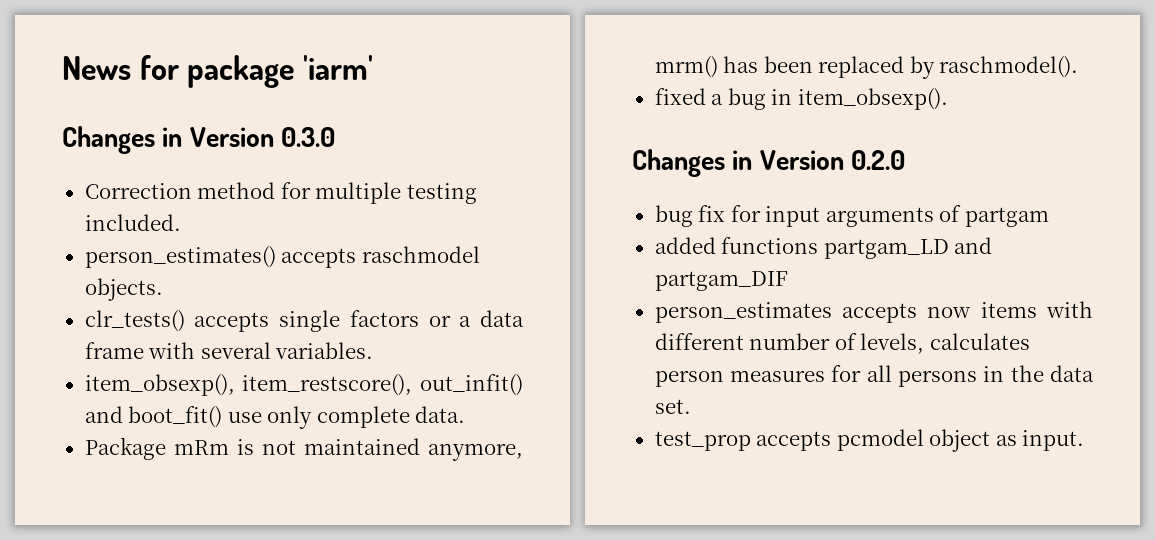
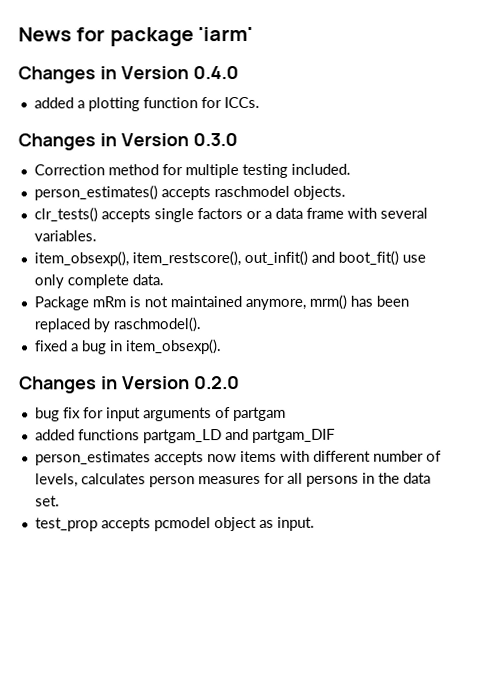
(373, 67) none -> [18,66,239,84] [33,96,260,112] // Changes in Version 0.4.0 // added a plotting function for ICCs.

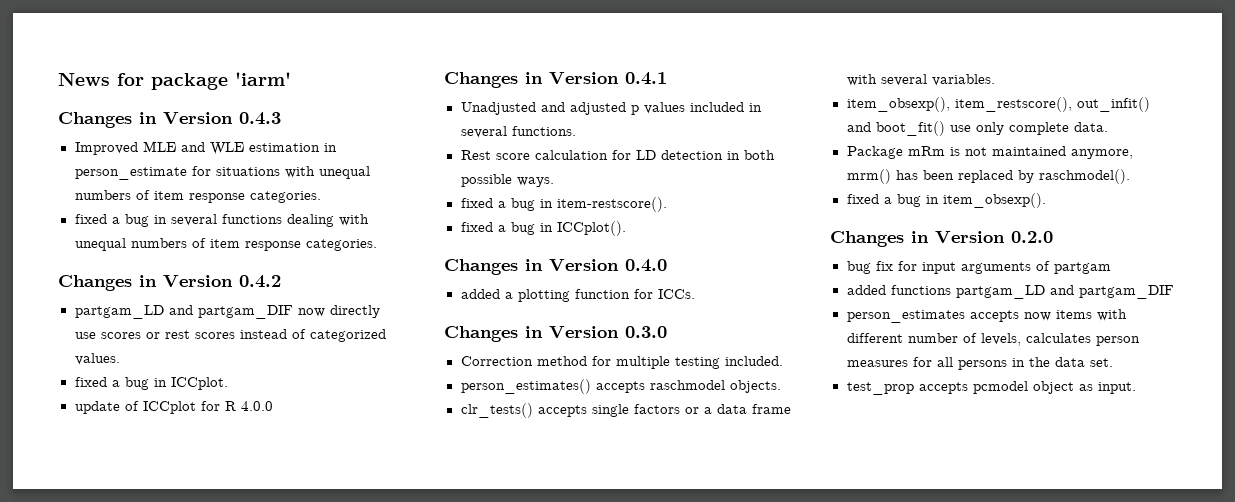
(254, 34) none -> [58,112,281,128] [74,141,337,155] [74,166,370,180] [74,190,321,203] [74,214,369,227] [74,238,377,251] [58,275,281,291] [74,305,380,319] [74,329,386,342] [74,353,120,365] [74,377,228,390] [74,401,273,414] [444,72,667,88] [460,102,762,115] [460,126,576,138] [460,150,775,160] [460,174,554,187] [460,197,667,212] [460,221,626,236] // Changes in Version 0.4.3 // Improved MLE and WLE estimation in person_estimate for situations with unequal numbers of item response categories. // fixed a bug in several functions dealing with unequal numbers of item response categories. // Changes in Version 0.4.2 // partgam_LD and partgam_DIF now directly use scores or rest scores instead of categorized values. // fixed a bug in ICCplot. // update of ICCplot for R 4.0.0 // Changes in Version 0.4.1 // Unadjusted and adjusted p values included in several functions. // Rest score calculation for LD detection in both possible ways. // fixed a bug in item-restscore(). // fixed a bug in ICCplot().

